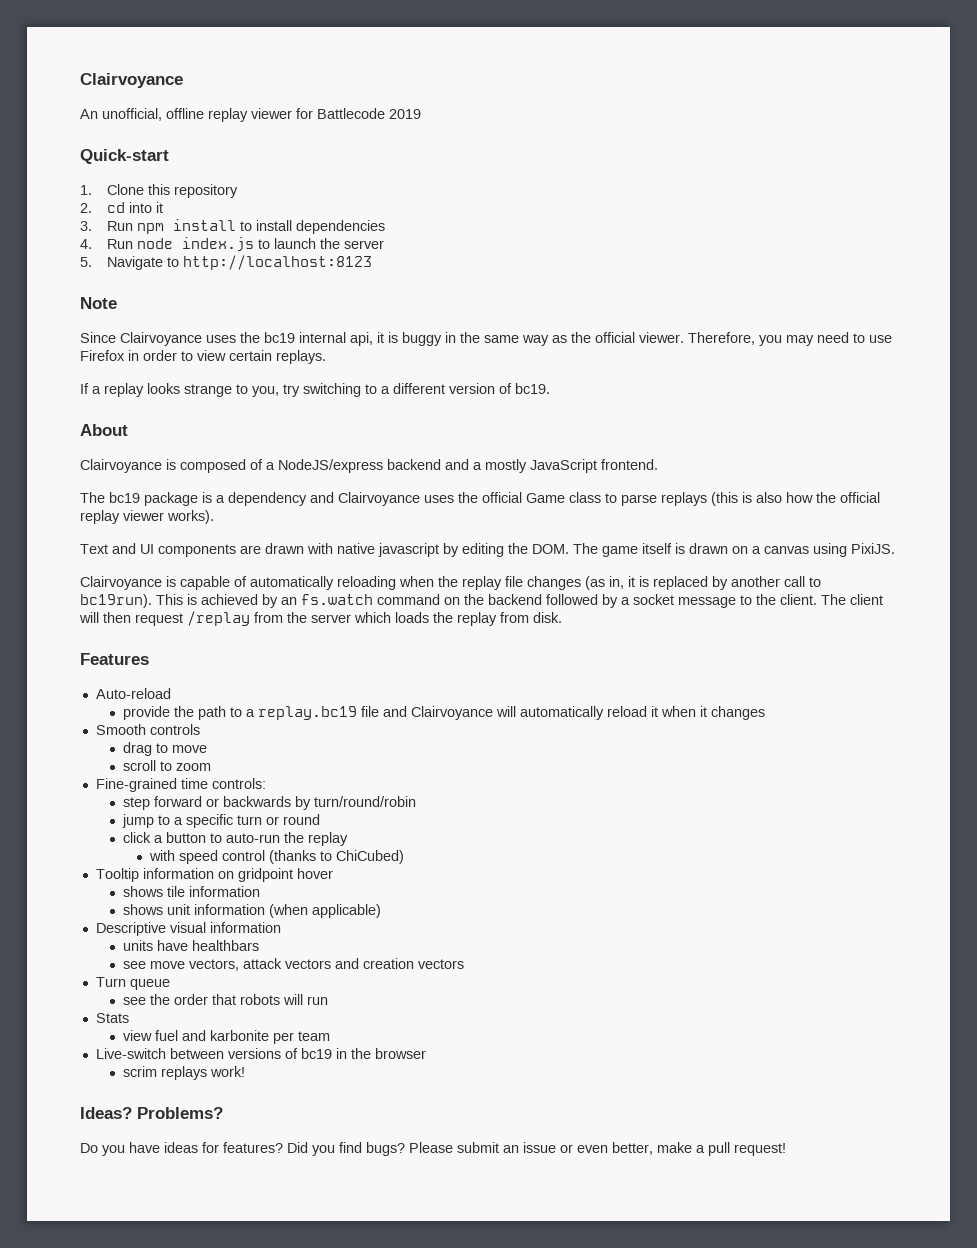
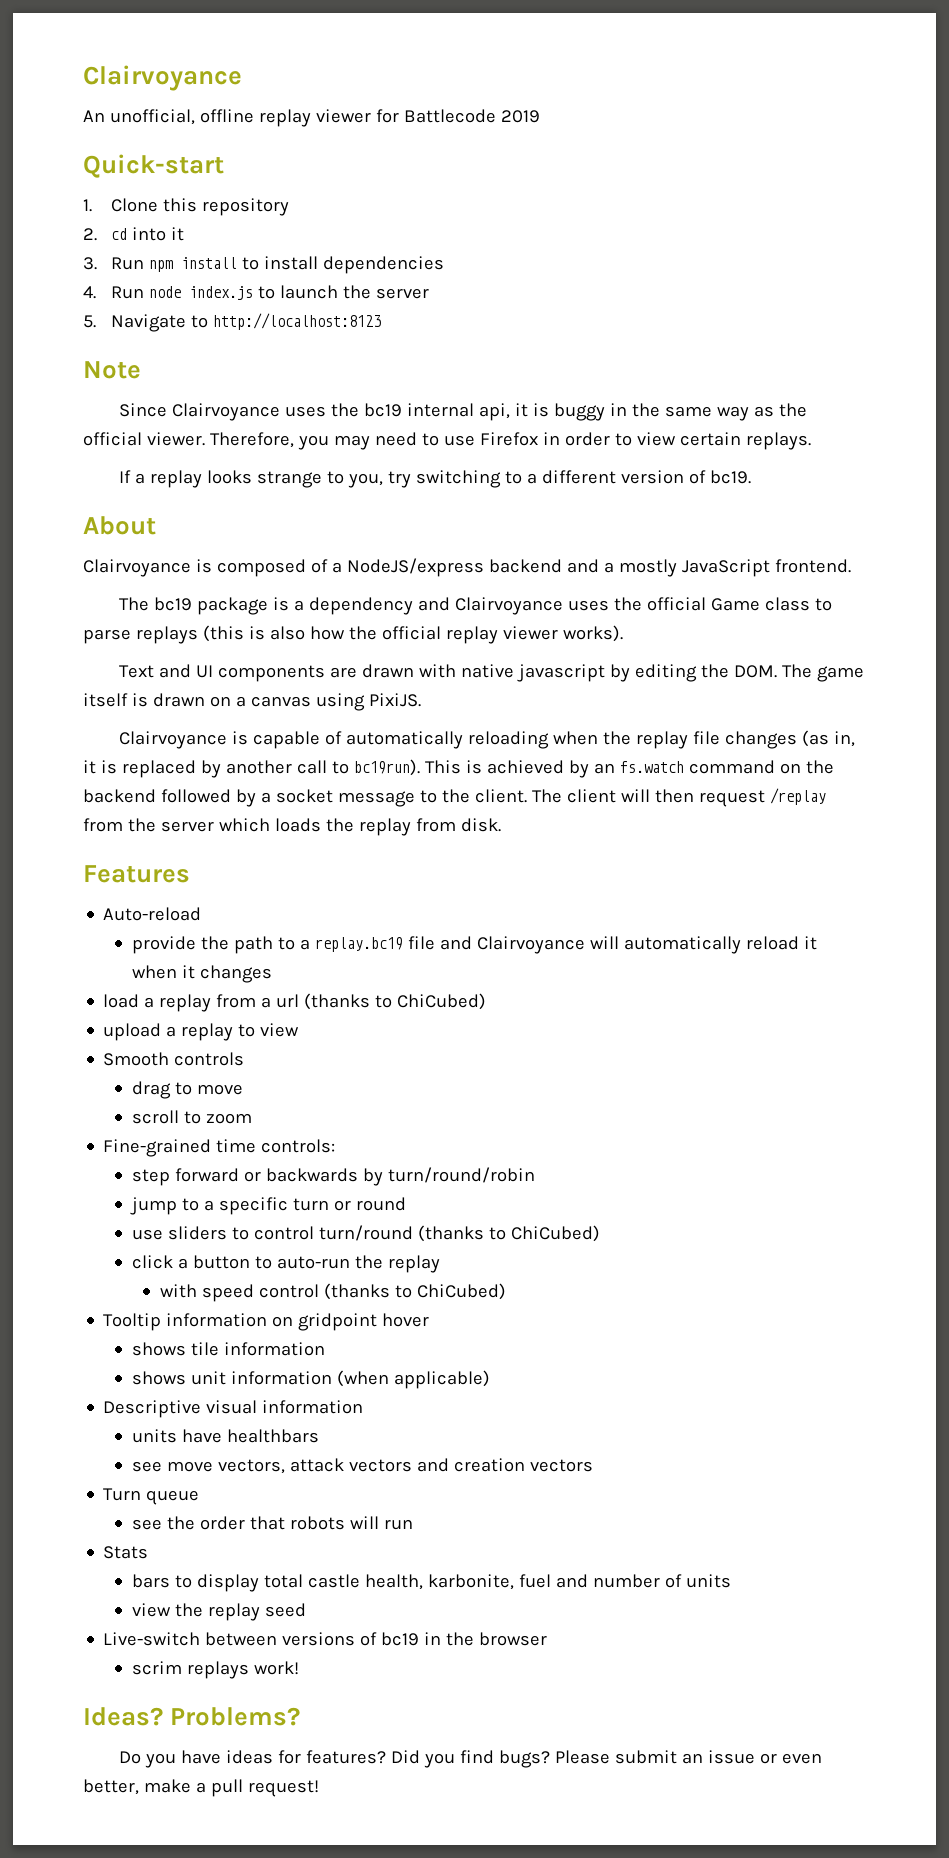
(766, 713) none -> [103,993,487,1012] [103,1023,300,1041] // load a replay from a url (thanks to ChiCubed) // upload a replay to view
(321, 819) none -> [131,1225,600,1242] // use sliders to control turn/round (thanks to ChiCubed)
[123,1030,331,1044] view fuel and karbonite per team -> [131,1574,731,1592] [131,1603,306,1621] bars to display total castle health, karbonite, fuel and number of units // view the replay seed

